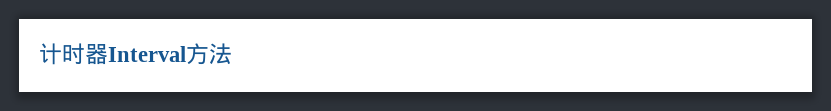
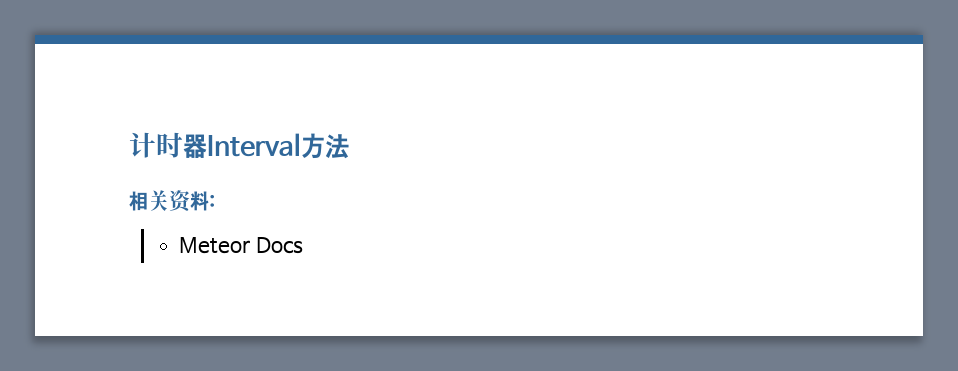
(232, 54) none -> [129,190,215,213] [178,237,303,254] // 相关资料: // Meteor Docs

